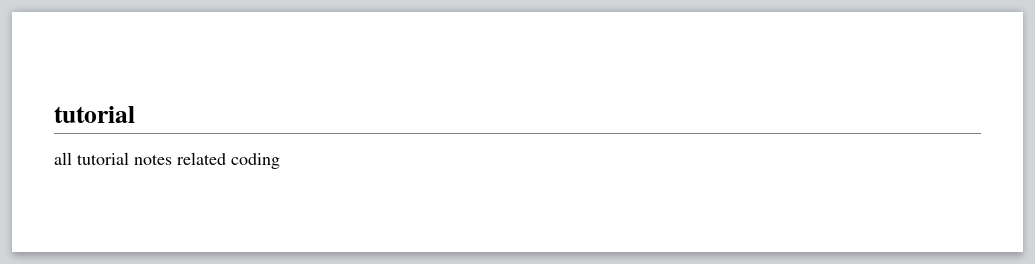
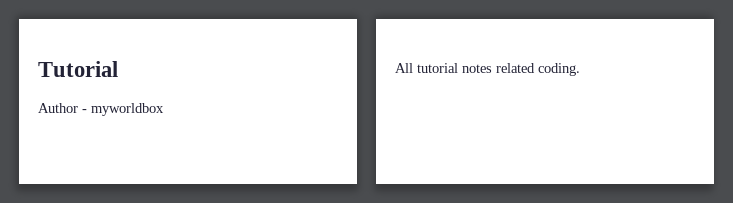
[54,106,135,123] [54,152,72,165] tutorial // all -> [38,61,118,77] [38,103,164,116] [395,63,413,73] Tutorial // Author - myworldbox // All
[231,153,280,169] coding -> [538,63,580,76] coding.

